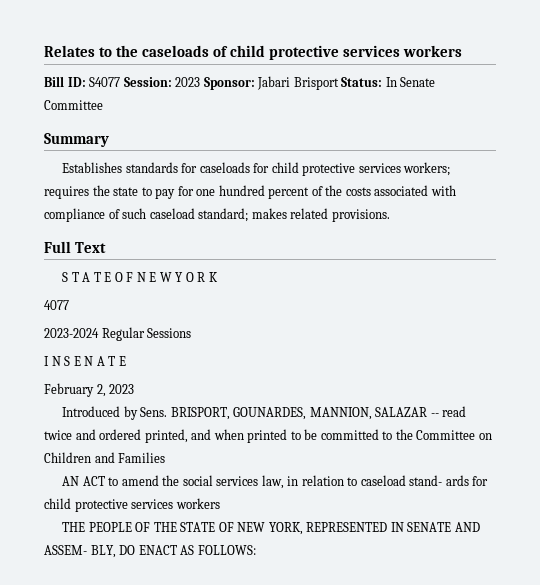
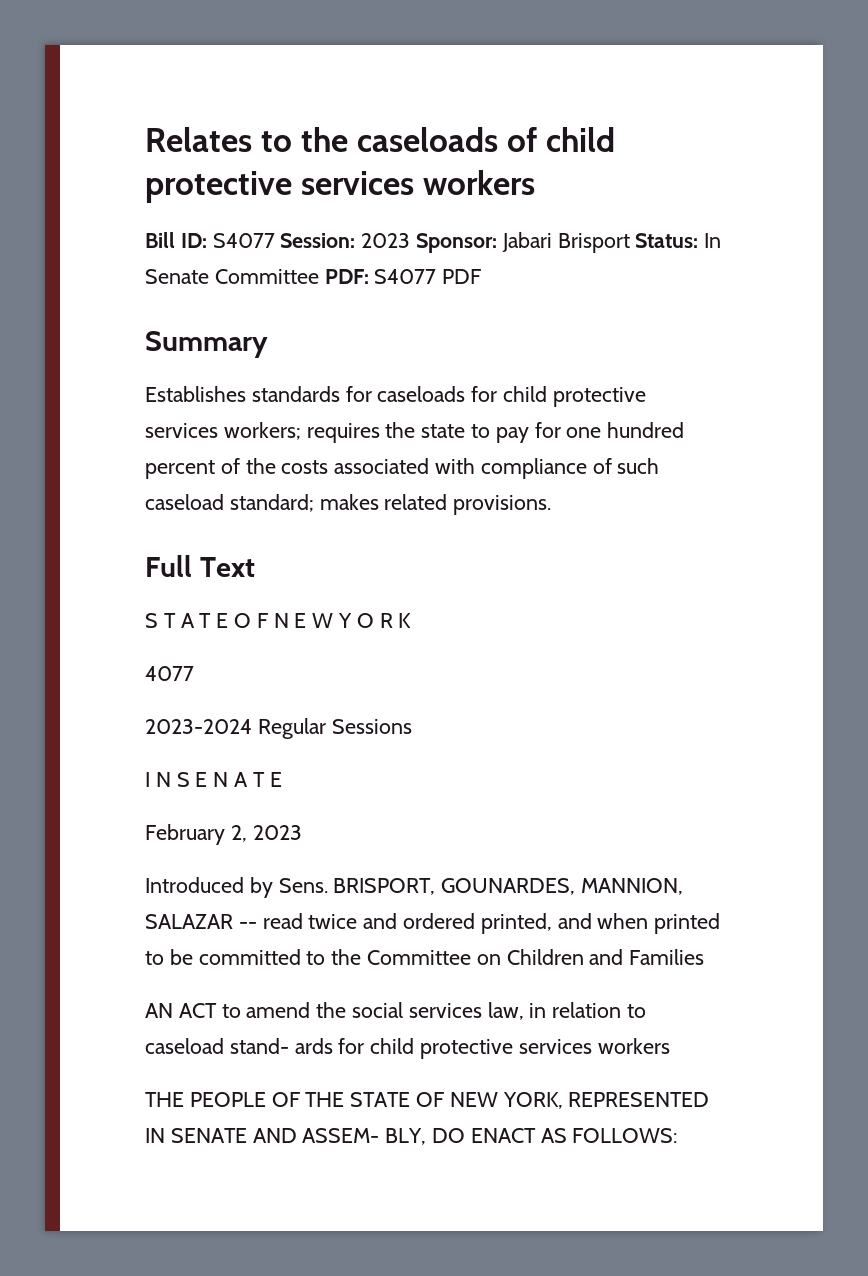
(103, 105) none -> [324,269,482,284] PDF: S4077 PDF

